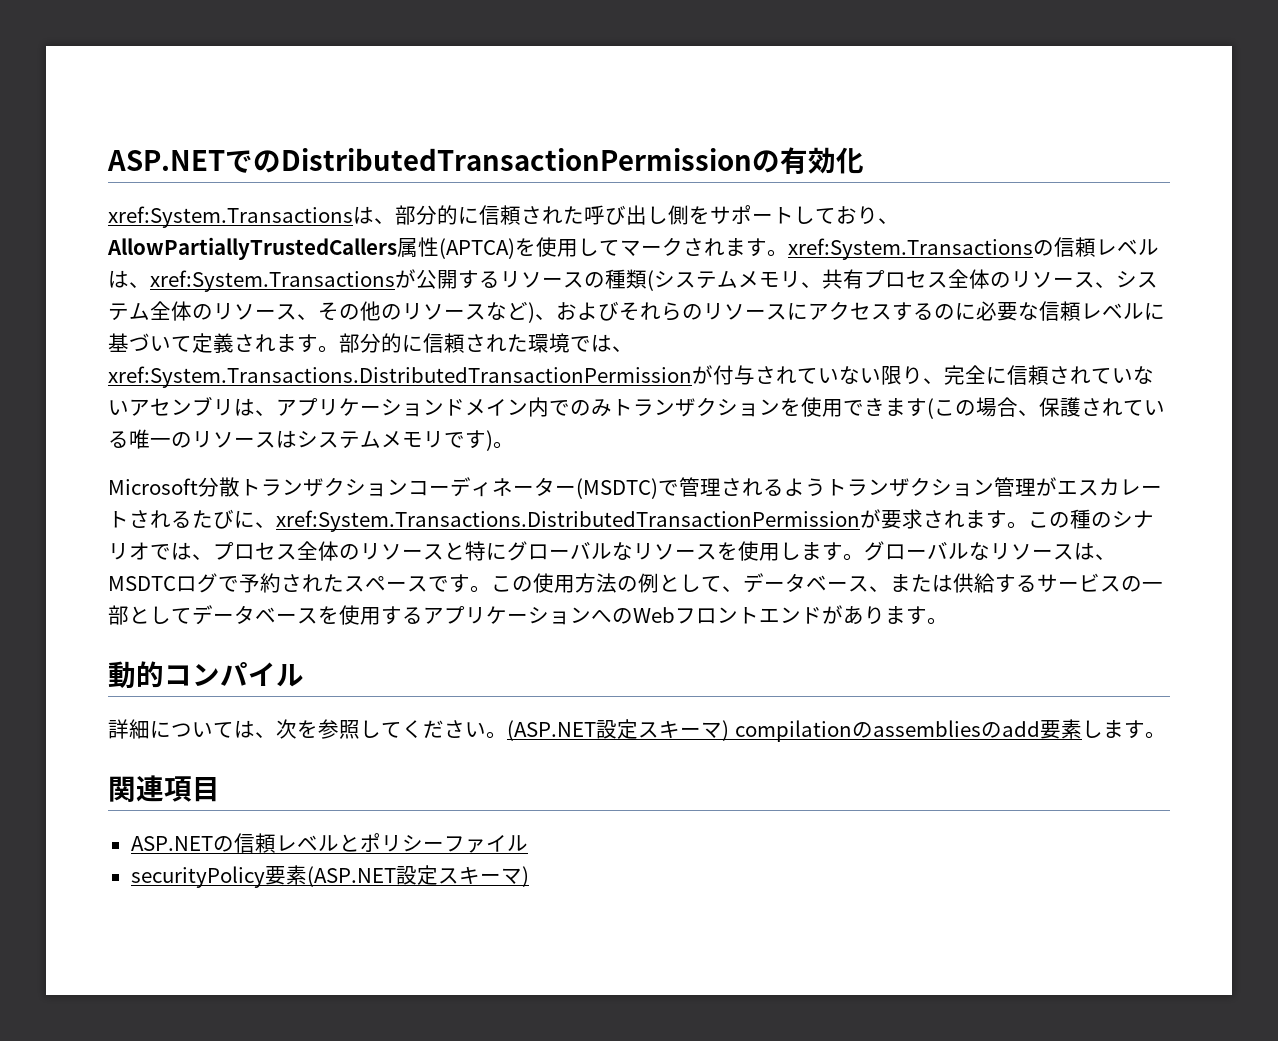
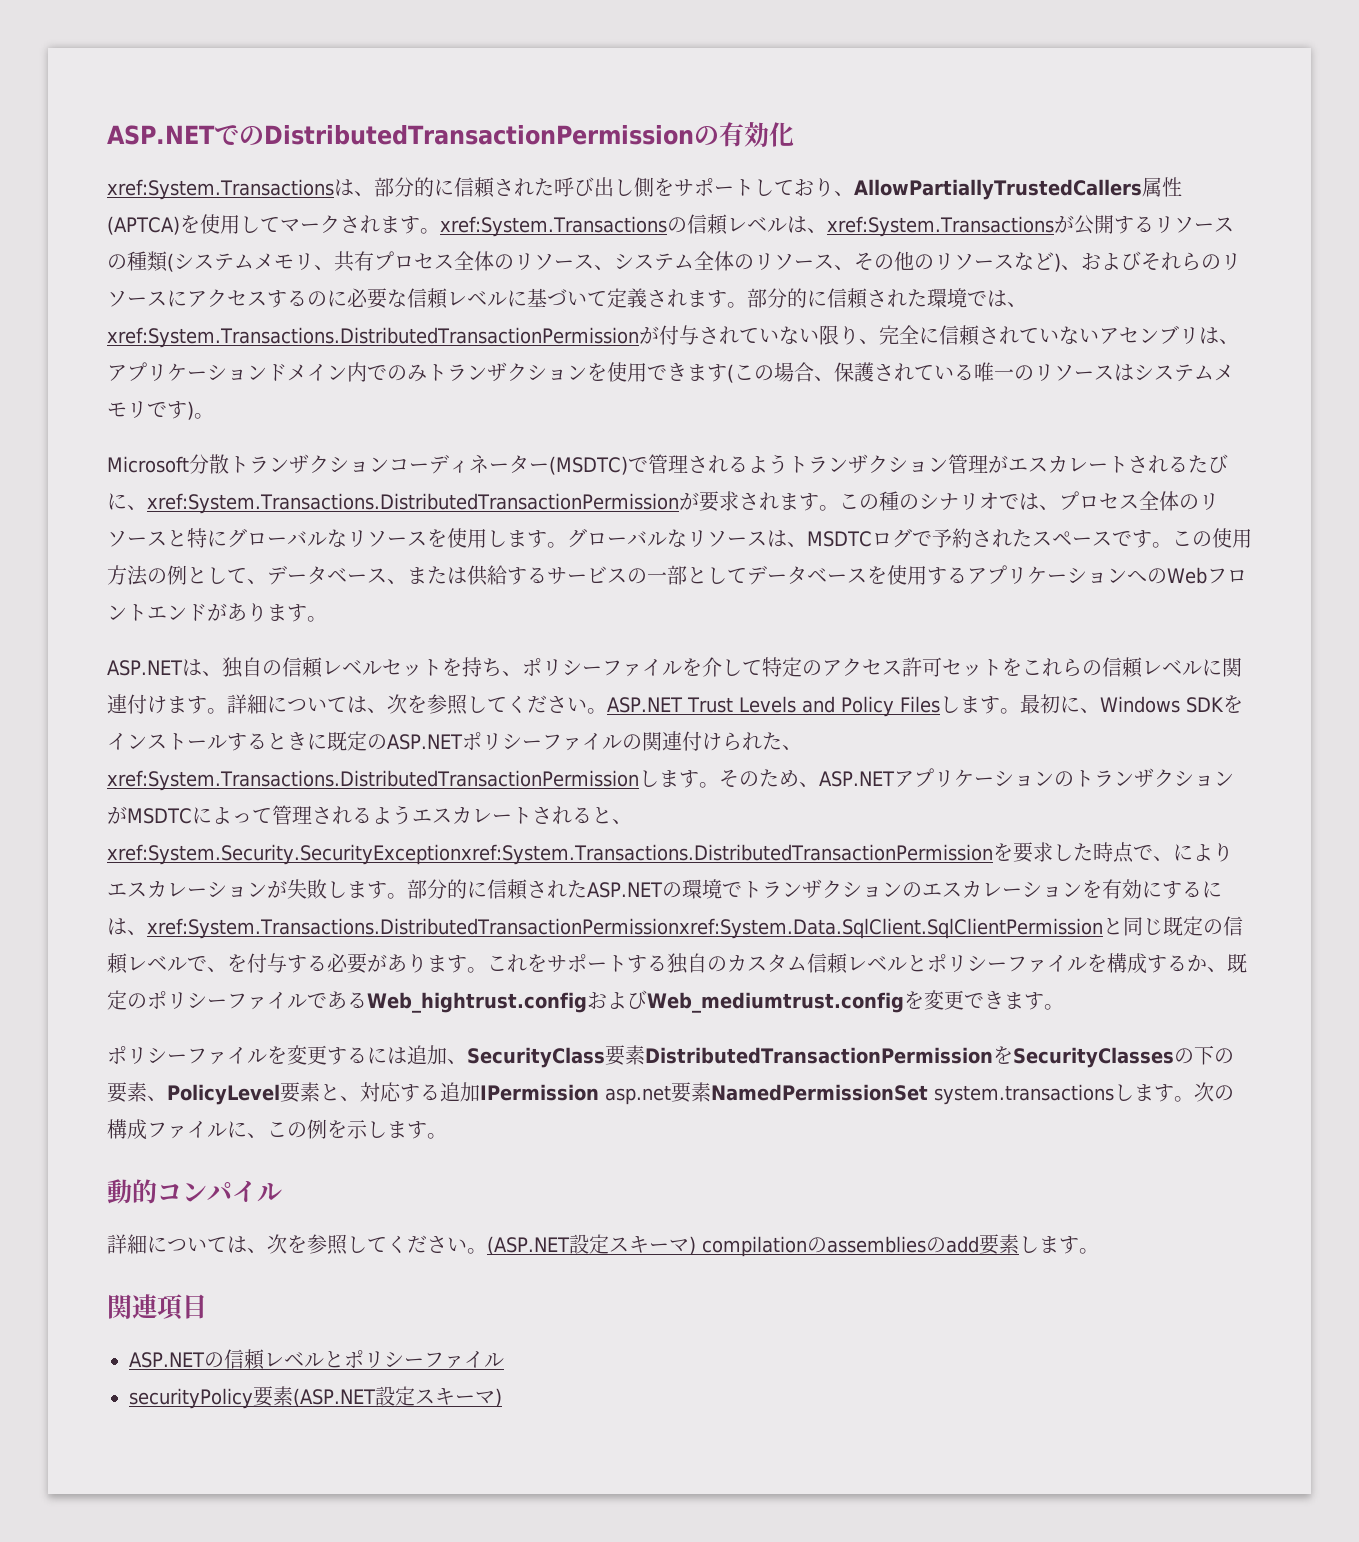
(948, 621) none -> [107,657,1242,678] [107,694,1243,717] [107,731,802,751] [107,768,1234,791] [107,805,632,825] [107,842,1233,865] [107,879,1222,900] [107,916,1243,939] [107,953,1247,974] [107,990,1064,1013] [107,1045,1234,1068] [107,1082,1234,1105] [107,1119,447,1140] // ASP.NETは、独自の信頼レベルセットを持ち、ポリシーファイルを介して特定のアクセス許可セットをこれらの信頼レベルに関連付けます。詳細については、次を参照してください。ASP.NET Trust Levels and Policy Filesします。最初に、Windows SDKをインストールするときに既定のASP.NETポリシーファイルの関連付けられた、xref:System.Transactions.DistributedTransactionPermissionします。そのため、ASP.NETアプリケーションのトランザクションがMSDTCによって管理されるようエスカレートされると、xref:System.Security.SecurityExceptionxref:System.Transactions.DistributedTransactionPermissionを要求した時点で、によりエスカレーションが失敗します。部分的に信頼されたASP.NETの環境でトランザクションのエスカレーションを有効にするには、xref:System.Transactions.DistributedTransactionPermissionxref:System.Data.SqlClient.SqlClientPermissionと同じ既定の信頼レベルで、を付与する必要があります。これをサポートする独自のカスタム信頼レベルとポリシーファイルを構成するか、既定のポリシーファイルであるWeb_hightrust.configおよびWeb_mediumtrust.configを変更できます。 // ポリシーファイルを変更するには追加、SecurityClass要素DistributedTransactionPermissionをSecurityClassesの下の要素、PolicyLevel要素と、対応する追加IPermission asp.net要素NamedPermissionSet system.transactionsします。次の構成ファイルに、この例を示します。

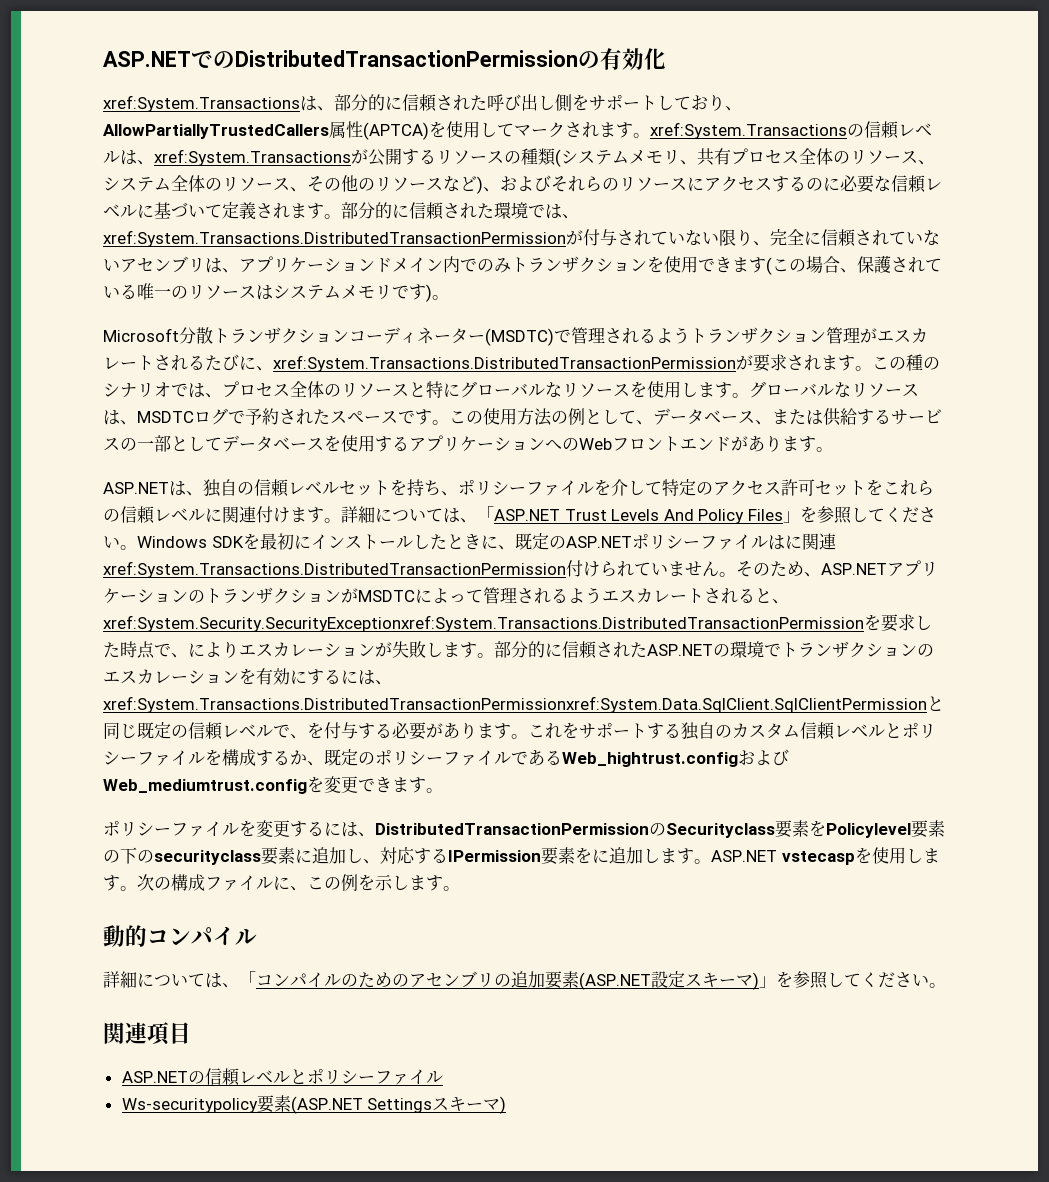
[387,694,1243,717] [107,732,327,751] 次を参照してください。ASP.NET Trust Levels and Policy Filesします。最初に、Windows SDKをインストールするときに -> [477,506,936,524] [103,533,515,550] 「ASP.NET Trust Levels And Policy Files」を参照してください。Windows SDKを最初にインストールしたときに、
[621,731,802,751] [107,770,699,791] の関連付けられた、xref:System.Transactions.DistributedTransactionPermissionします -> [767,533,836,550] [103,560,719,578] はに関連xref:System.Transactions.DistributedTransactionPermission付けられていません
[407,1045,1234,1068] [107,1082,1114,1105] 追加、SecurityClass要素DistributedTransactionPermissionをSecurityClassesの下の要素、PolicyLevel要素と、対応する追加IPermission asp.net要素NamedPermissionSet system.transactions -> [358,820,945,838] [103,847,906,865] 、DistributedTransactionPermissionのSecurityclass要素をPolicylevel要素の下のsecurityclass要素に追加し、対応するIPermission要素をに追加します。ASP.NET vstecaspを使用
[267,1234,1099,1257] 次を参照してください。(ASP.NET設定スキーマ) compilationのassembliesのadd要素します。 -> [239,971,946,990] 「コンパイルのためのアセンブリの追加要素(ASP.NET設定スキーマ)」を参照してください。
[129,1386,415,1409] securityPolicy要素(ASP.NET設定 -> [121,1095,433,1114] Ws-securitypolicy要素(ASP.NET Settings

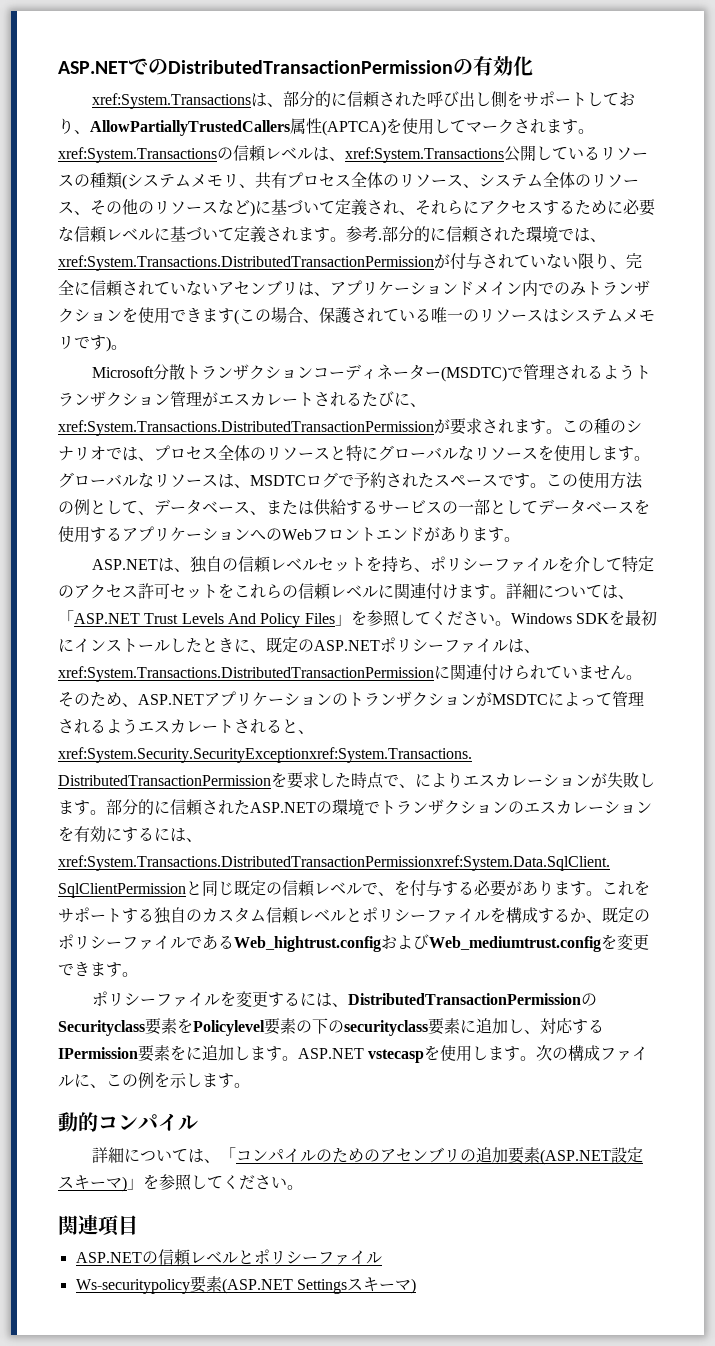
[351,148,419,166] が公開す -> [504,145,584,162] 公開してい
[483,175,687,192] 、およびそれらのリソース -> [255,199,463,216] に基づいて定義され、それら
[806,178,823,191] の -> [575,200,607,215] ため
(341, 216) none -> [346,226,382,242] 参考.
[784,533,836,550] [103,561,566,578] に関連xref:System.Transactions.DistributedTransactionPermission -> [524,649,540,653] [58,663,482,682] 、xref:System.Transactions.DistributedTransactionPermissionに関連

